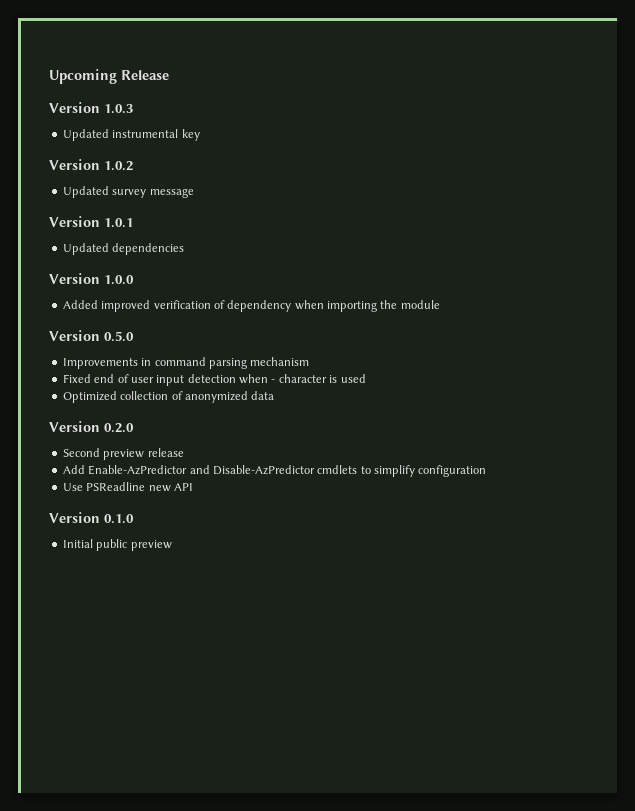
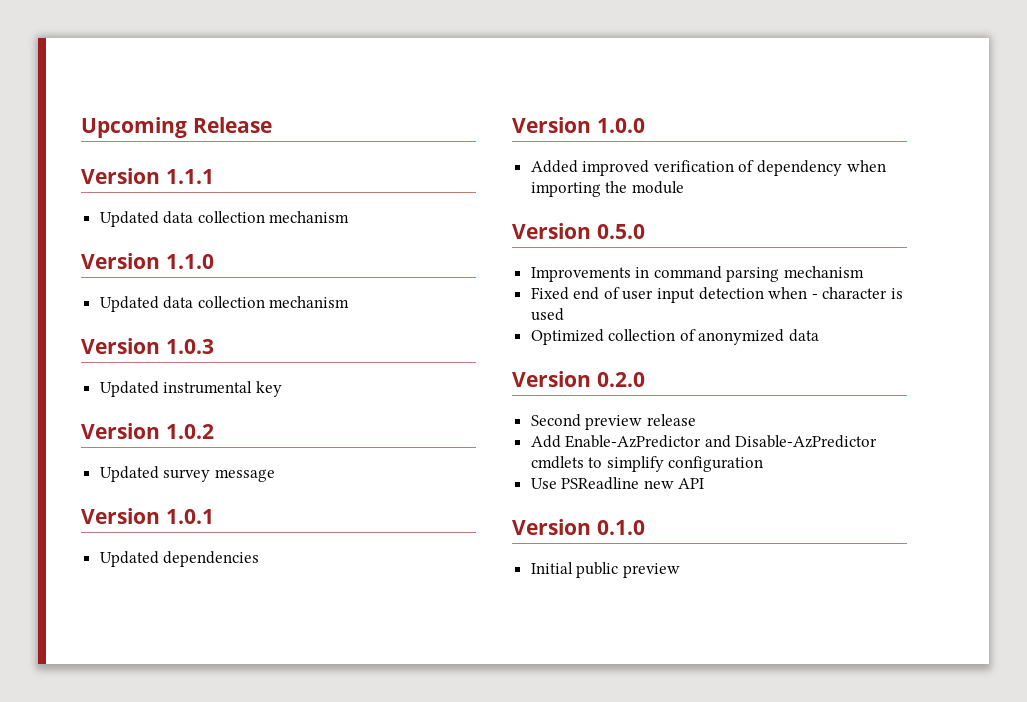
(169, 75) none -> [81,168,214,184] [99,211,350,227] [81,253,214,269] [99,296,350,312] // Version 1.1.1 // Updated data collection mechanism // Version 1.1.0 // Updated data collection mechanism

